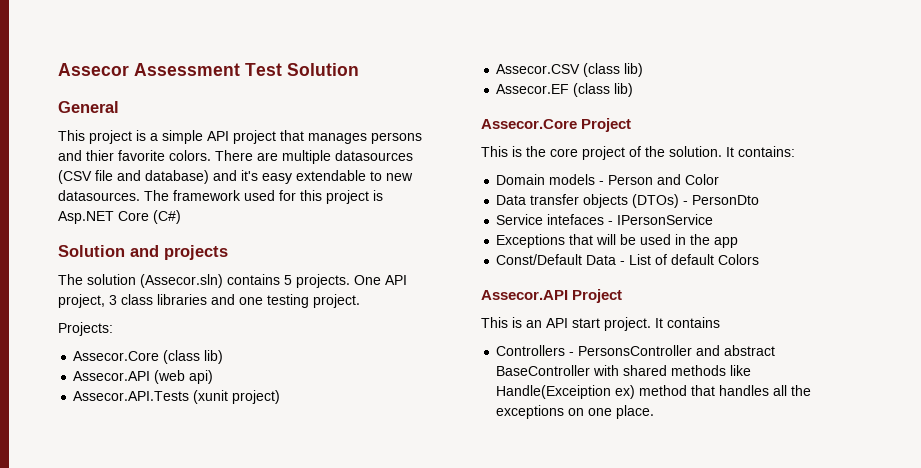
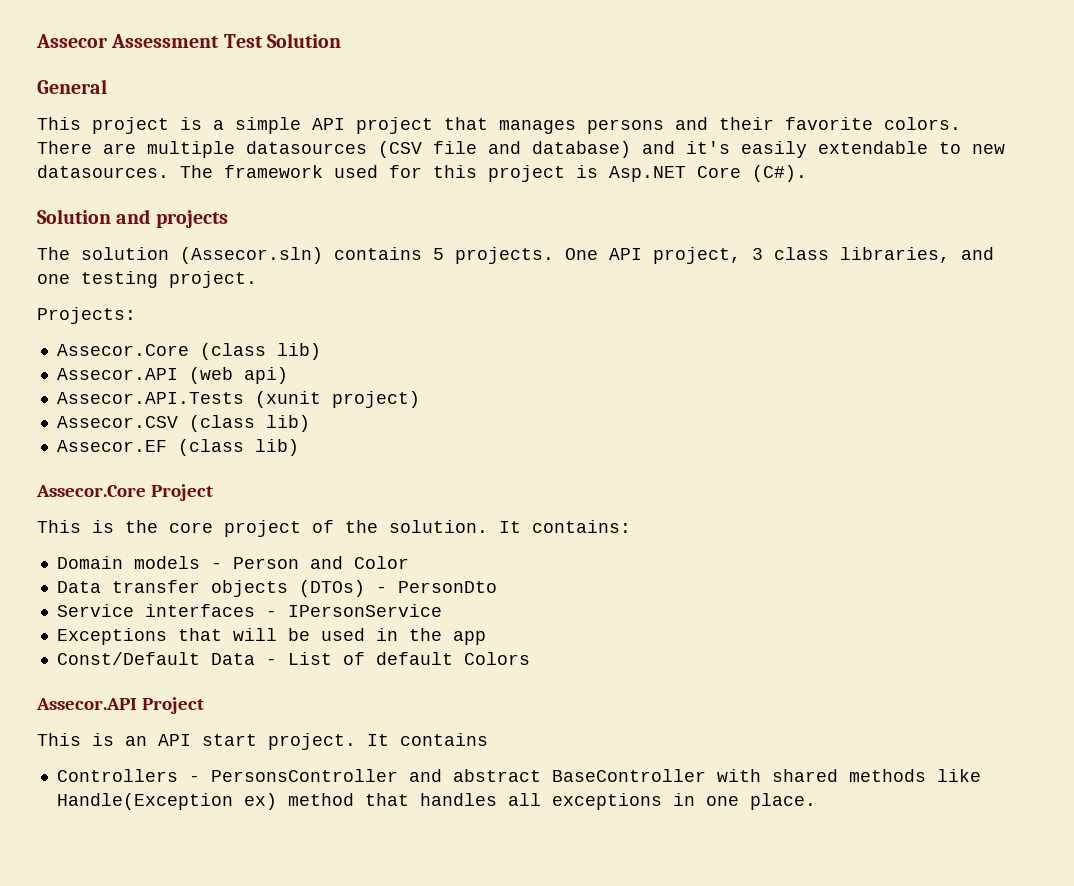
[86,150,114,161] thier -> [719,117,774,130] their
[262,173,292,184] easy -> [741,141,807,158] easily
[153,210,181,224] (C#) -> [752,165,807,182] (C#).
[157,294,207,305] libraries -> [840,247,950,263] libraries,
[547,214,605,225] intefaces -> [144,604,255,617] interfaces
[496,385,612,399] Handle(Exceiption -> [56,793,233,810] Handle(Exception
[791,385,812,396] [496,405,585,419] the exceptions on -> [551,793,695,810] exceptions in

